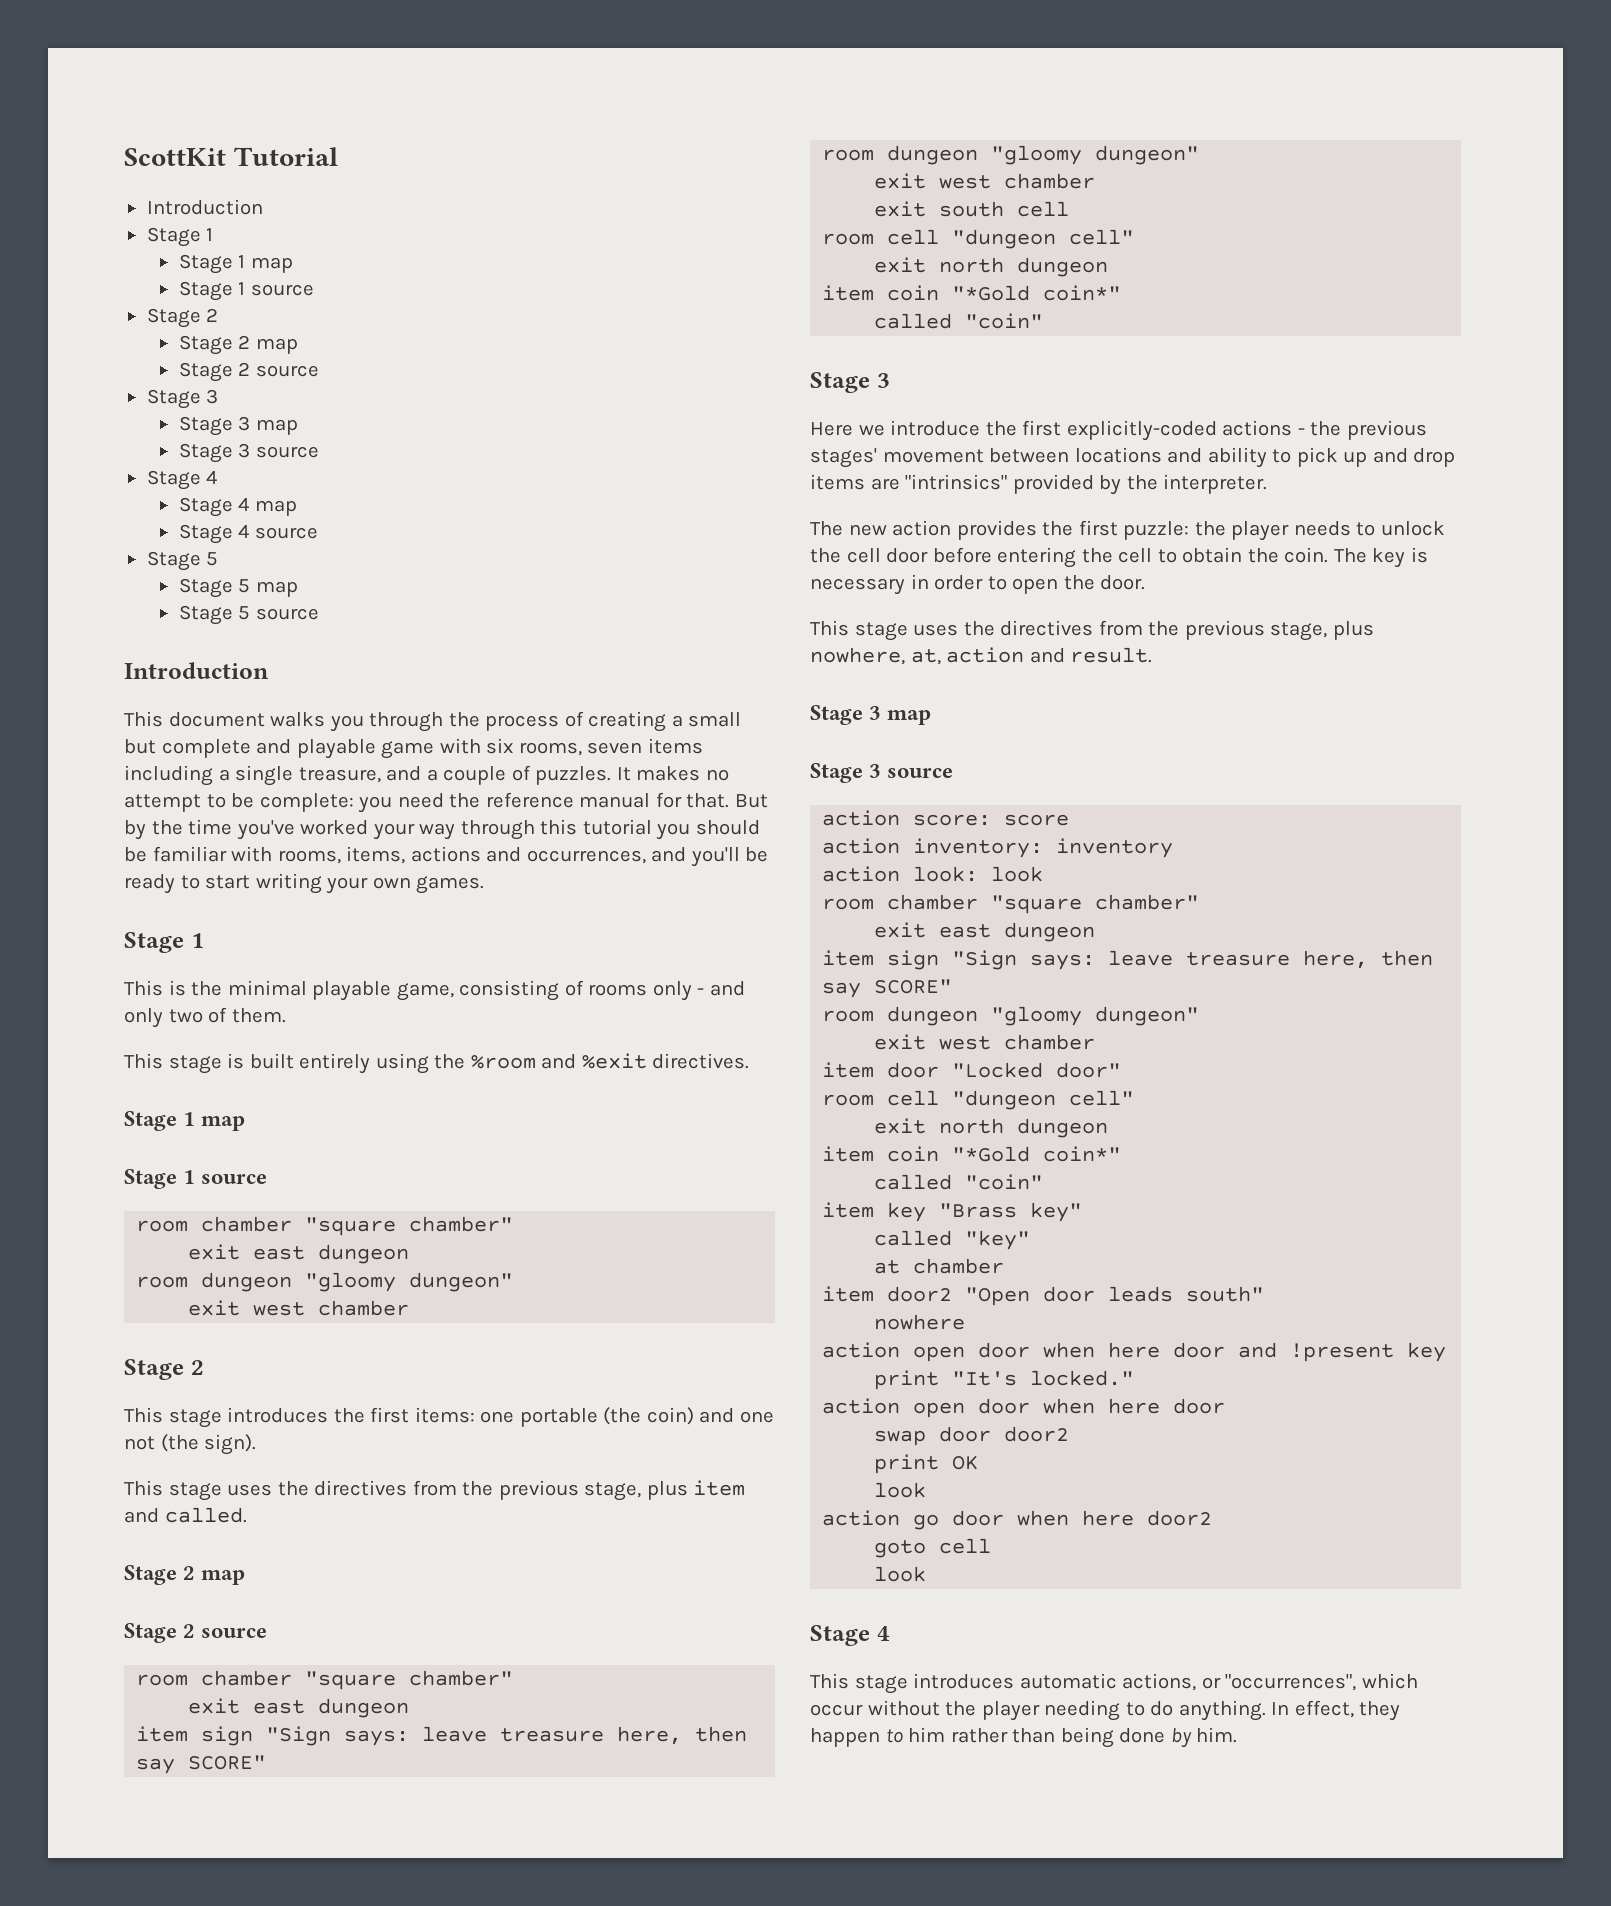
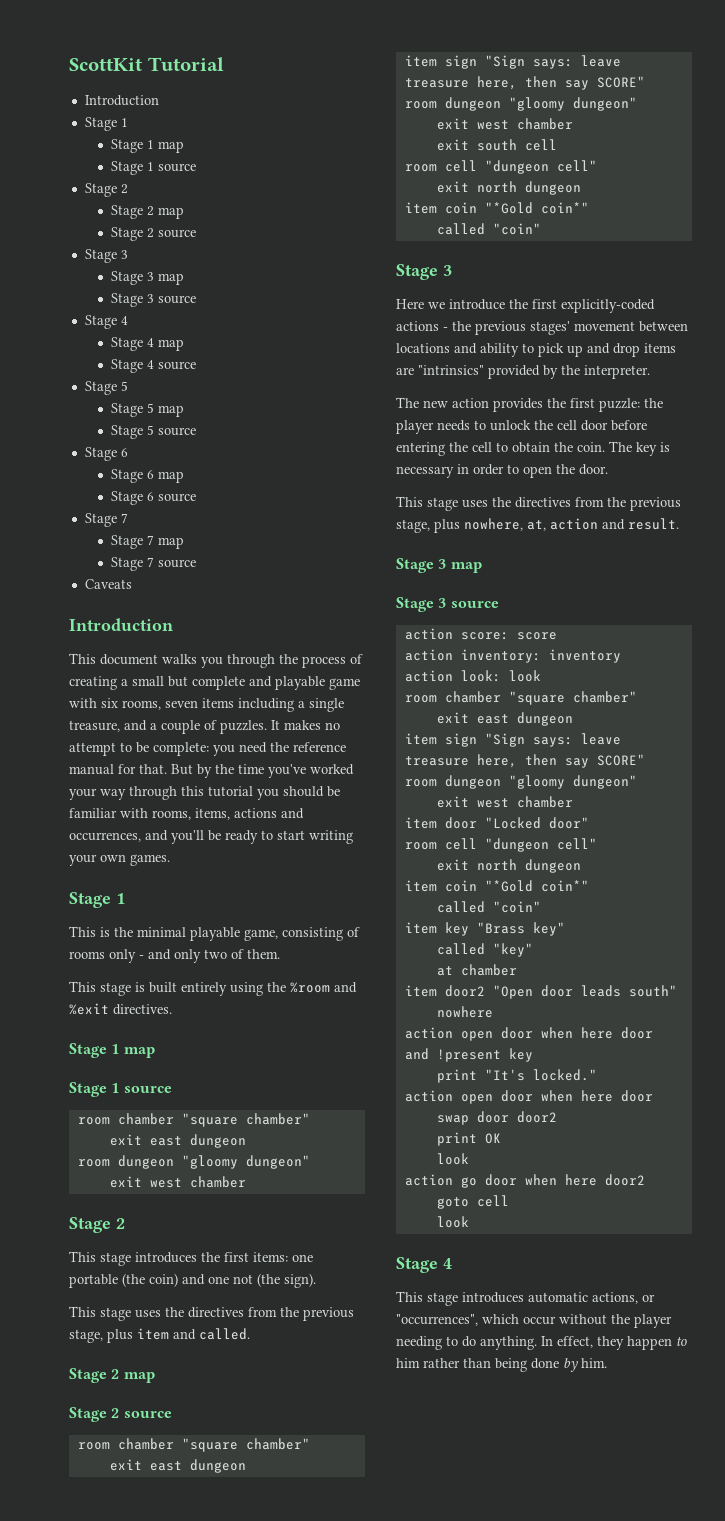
(319, 614) none -> [84,447,128,461] [111,469,185,483] [111,491,197,505] [84,513,128,527] [111,535,185,549] [111,557,197,571] [84,579,132,589] // Stage 6 // Stage 6 map // Stage 6 source // Stage 7 // Stage 7 map // Stage 7 source // Caveats

